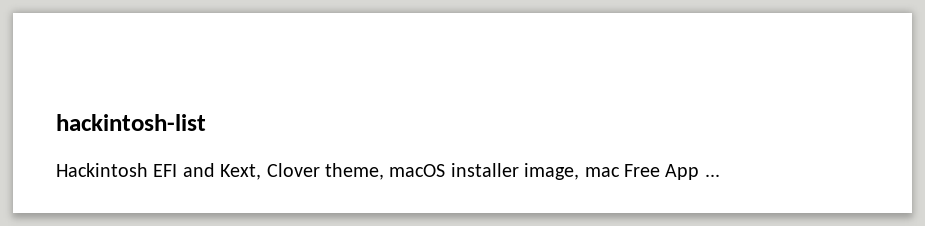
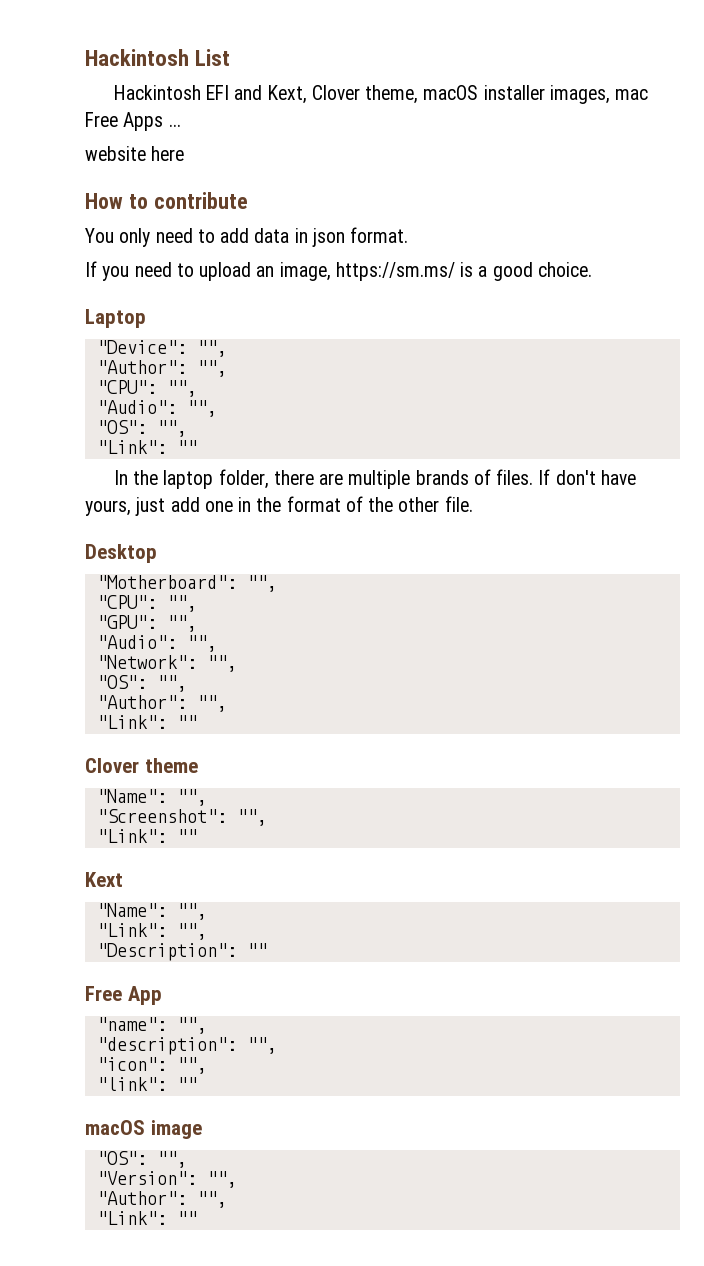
[56,114,206,131] hackintosh-list -> [85,49,231,66] Hackintosh List
[524,163,580,180] image, -> [549,85,610,104] images,
[665,164,720,180] App ... -> [123,112,181,131] [85,146,185,161] [85,192,248,209] [85,227,409,247] [85,261,592,281] [85,309,146,328] [96,340,227,357] [96,360,227,377] [96,380,197,397] [96,400,217,417] [96,420,187,437] [96,440,197,454] [113,469,636,489] [85,496,473,516] [85,544,157,563] [96,575,277,592] [96,595,197,612] [96,615,197,632] [96,635,217,652] [96,655,237,672] [96,675,187,692] [96,695,227,712] [96,715,197,729] [85,758,198,773] [96,789,207,806] [96,809,267,826] [96,829,197,843] [85,872,123,887] [96,903,207,920] [96,923,207,940] [96,943,267,961] [85,986,162,1005] [96,1017,207,1034] [96,1037,277,1055] [96,1057,207,1074] [96,1077,197,1091] [85,1120,202,1139] [96,1151,187,1168] [96,1171,237,1188] [96,1191,227,1208] [96,1211,197,1225] Apps ... // website here // How to contribute // You only need to add data in json format. // If you need to upload an image, https://sm.ms/ is a good choice. // Laptop // "Device": "", // "Author": "", // "CPU": "", // "Audio": "", // "OS": "", // "Link": "" // In the laptop folder, there are multiple brands of files. If don't have yours, just add one in the format of the other file. // Desktop // "Motherboard": "", // "CPU": "", // "GPU": "", // "Audio": "", // "Network": "", // "OS": "", // "Author": "", // "Link": "" // Clover theme // "Name": "", // "Screenshot": "", // "Link": "" // Kext // "Name": "", // "Link": "", // "Description": "" // Free App // "name": "", // "description": "", // "icon": "", // "link": "" // macOS image // "OS": "", // "Version": "", // "Author": "", // "Link": ""

